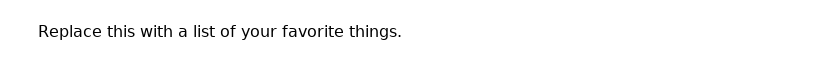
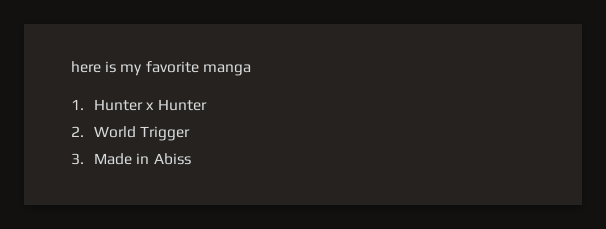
[38,25,402,40] Replace this with a list of your favorite things. -> [71,61,251,76] [71,99,207,111] [71,126,191,141] [71,153,191,165] here is my favorite manga // 1. Hunter x Hunter // 2. World Trigger // 3. Made in Abiss

